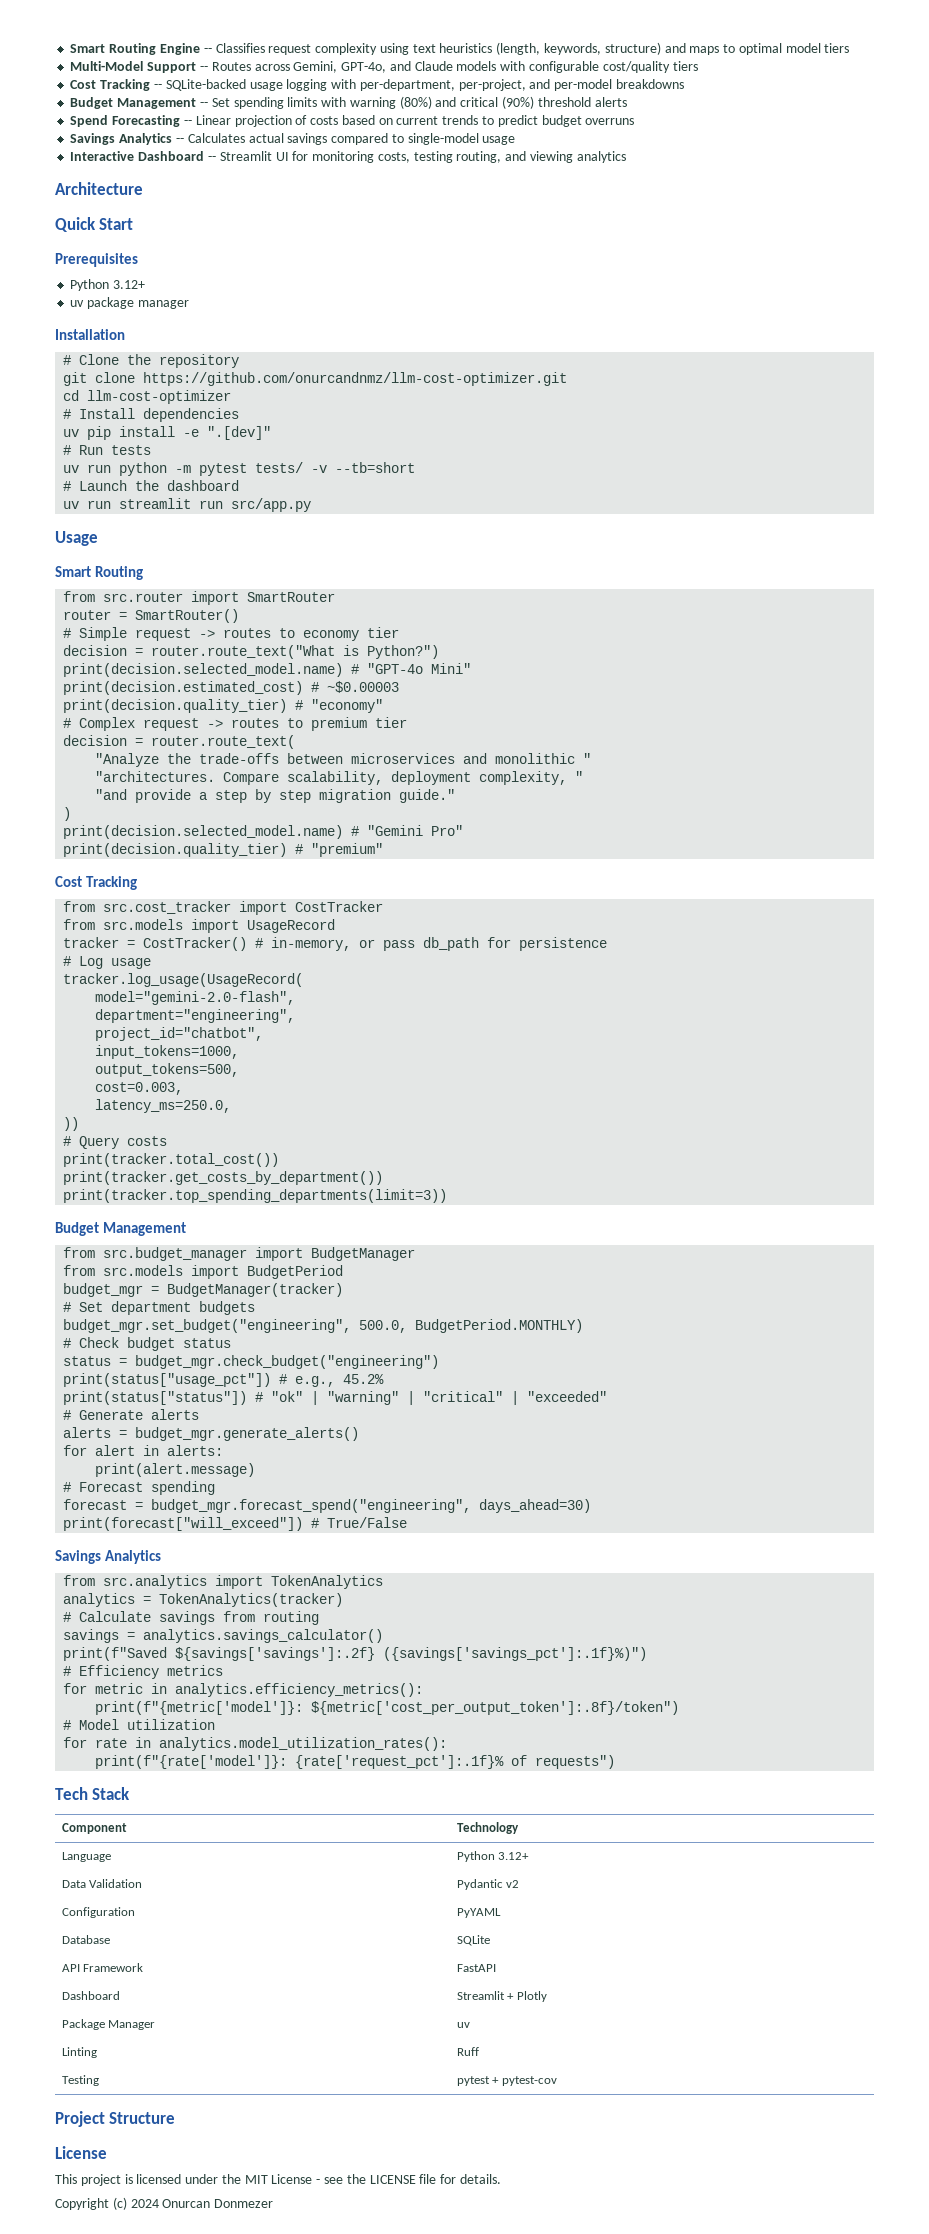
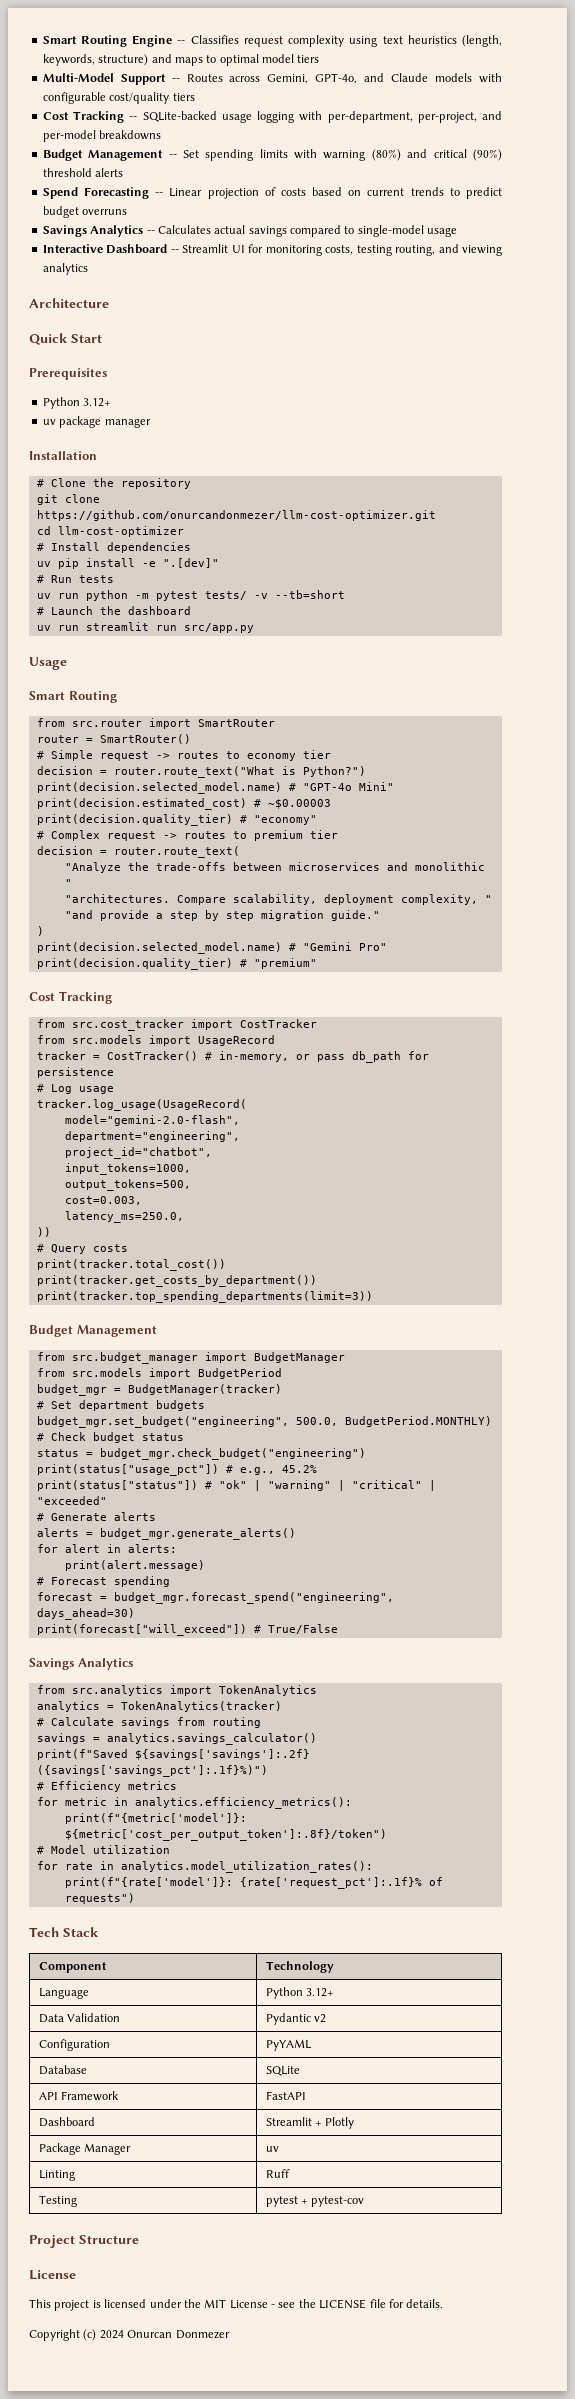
[143,372,568,386] https://github.com/onurcandnmz/llm-cost-optimizer.git -> [36,510,436,521] https://github.com/onurcandonmezer/llm-cost-optimizer.git

